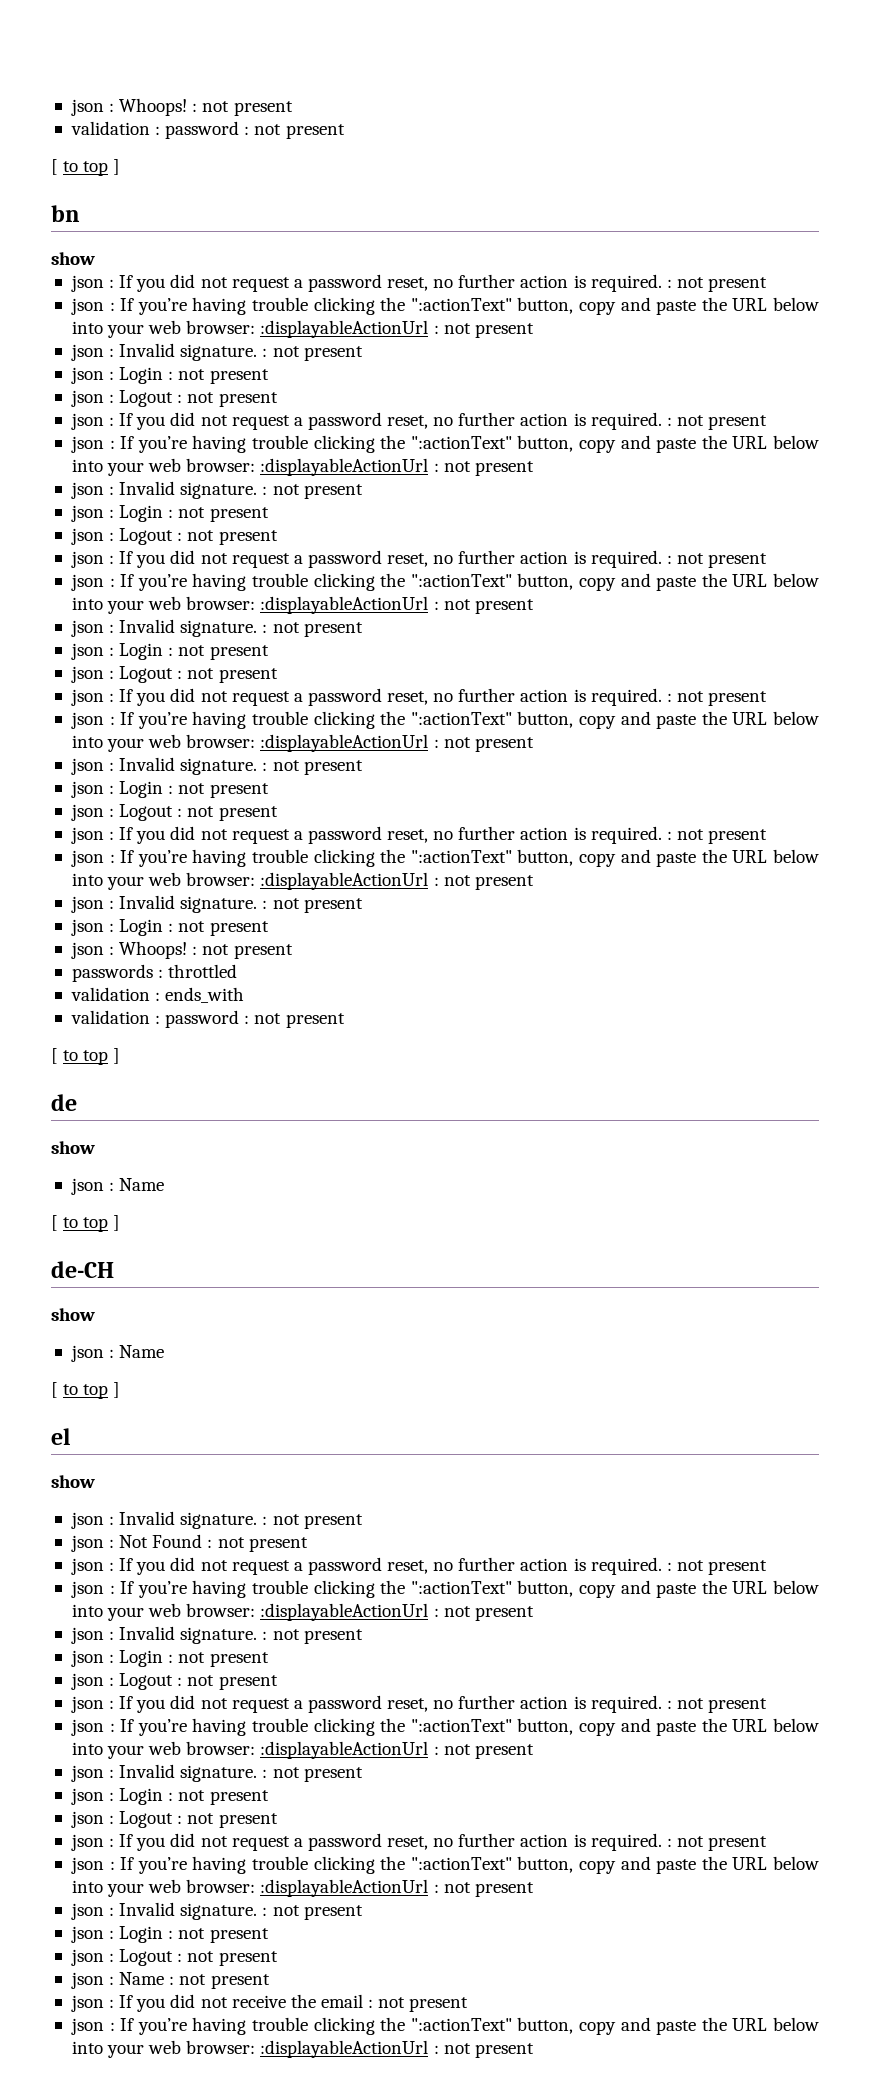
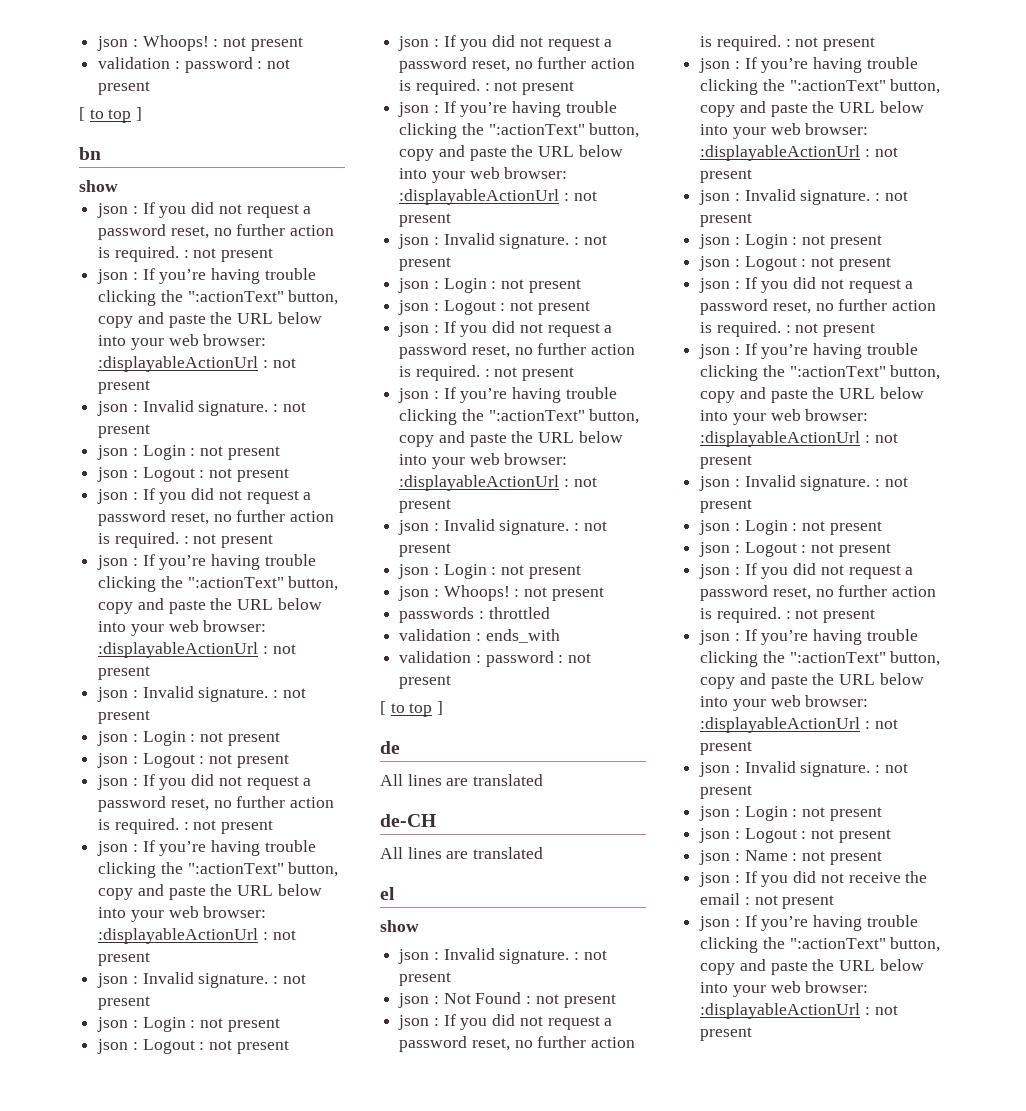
[51,1141,95,1154] [70,1178,165,1195] [51,1215,121,1232] [51,1261,114,1278] [51,1308,95,1321] [70,1345,165,1362] [51,1382,121,1399] show // json : Name // [ to top ] // de-CH // show // json : Name // [ to top ] -> [380,774,544,786] [380,814,436,827] [380,847,544,859] All lines are translated // de-CH // All lines are translated

